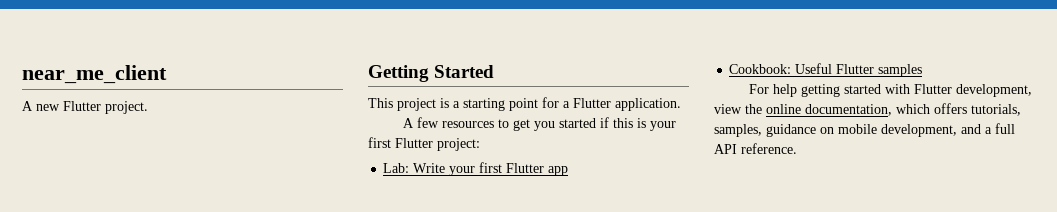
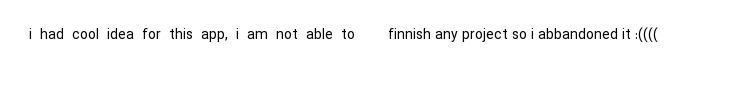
[22,65,167,84] [22,101,148,114] [368,65,495,82] [368,97,681,111] [403,117,677,131] [368,137,480,151] [383,162,569,176] [729,63,923,77] [749,84,1033,97] [714,103,1021,116] [714,123,1015,137] [714,143,797,154] near_me_client // A new Flutter project. // Getting Started // This project is a starting point for a Flutter application. // A few resources to get you started if this is your first Flutter project: // Lab: Write your first Flutter app // Cookbook: Useful Flutter samples // For help getting started with Flutter development, view the online documentation, which offers tutorials, samples, guidance on mobile development, and a full API reference. -> [29,27,658,43] i had cool idea for this app, i am not able to finnish any project so i abbandoned it :((((

